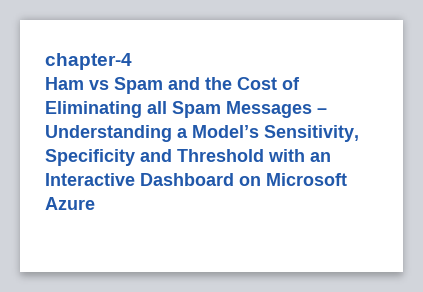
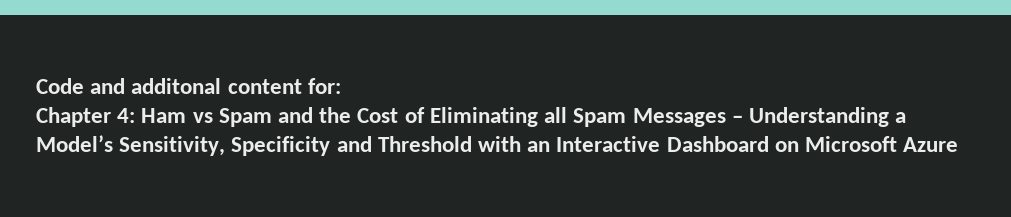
[45,53,132,70] chapter-4 // -> [36,78,341,94] [36,107,136,127] Code and additonal content for: // Chapter 4:

